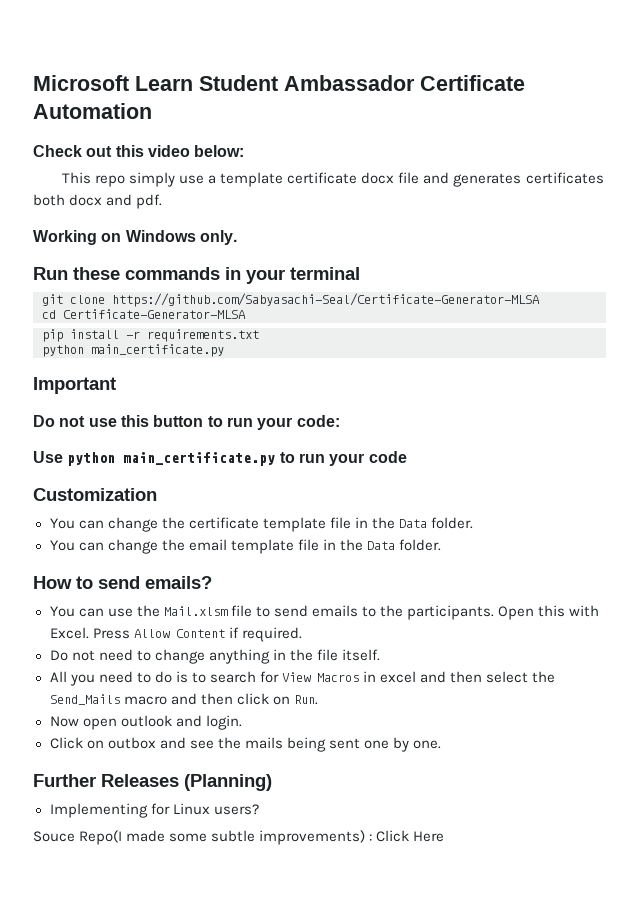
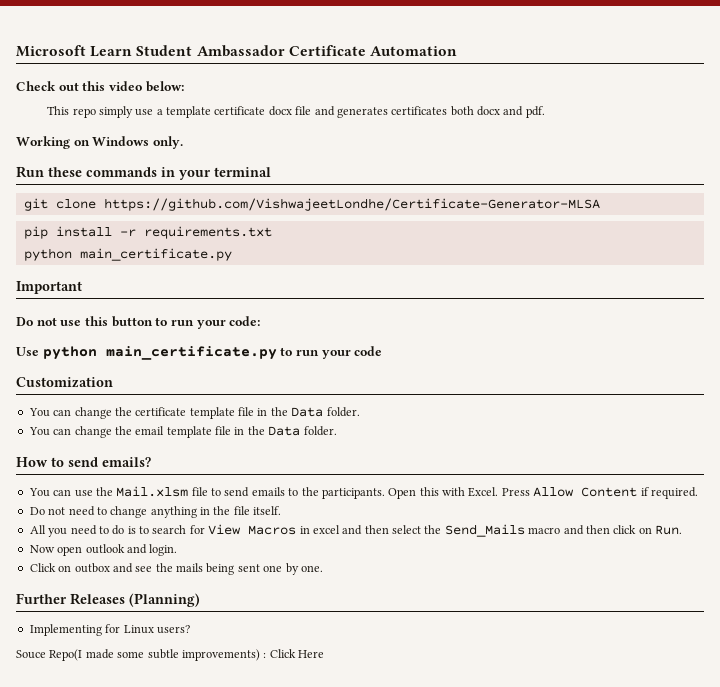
[112,293,540,307] [42,309,246,319] https://github.com/Sabyasachi-Seal/Certificate-Generator-MLSA // cd Certificate-Generator-MLSA -> [103,198,600,211] https://github.com/VishwajeetLondhe/Certificate-Generator-MLSA

